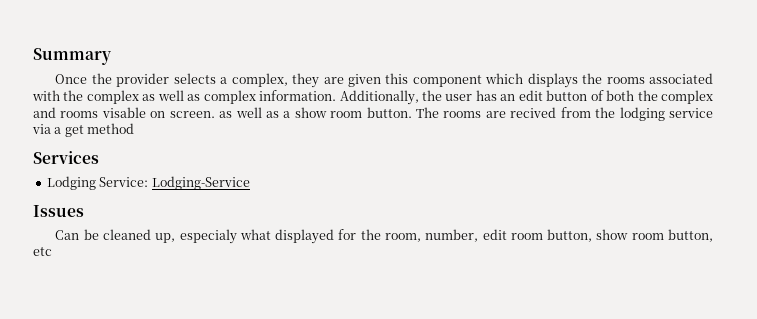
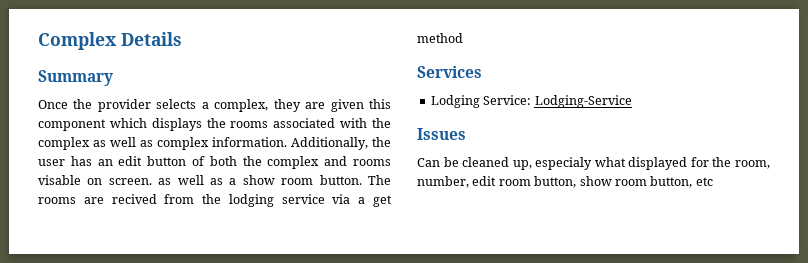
(33, 56) none -> [38,32,182,50] Complex Details //

